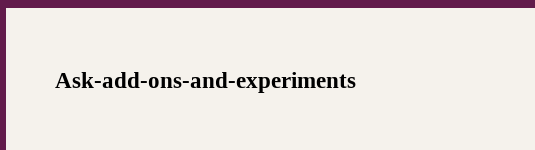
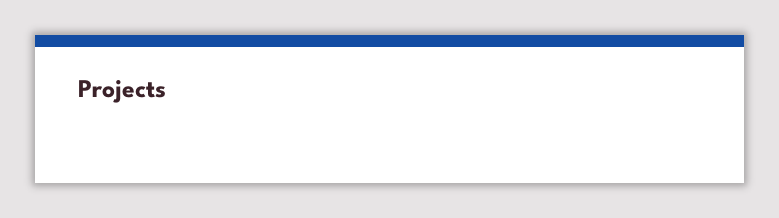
[55,72,356,93] Ask-add-ons-and-experiments -> [78,79,166,103] Projects

